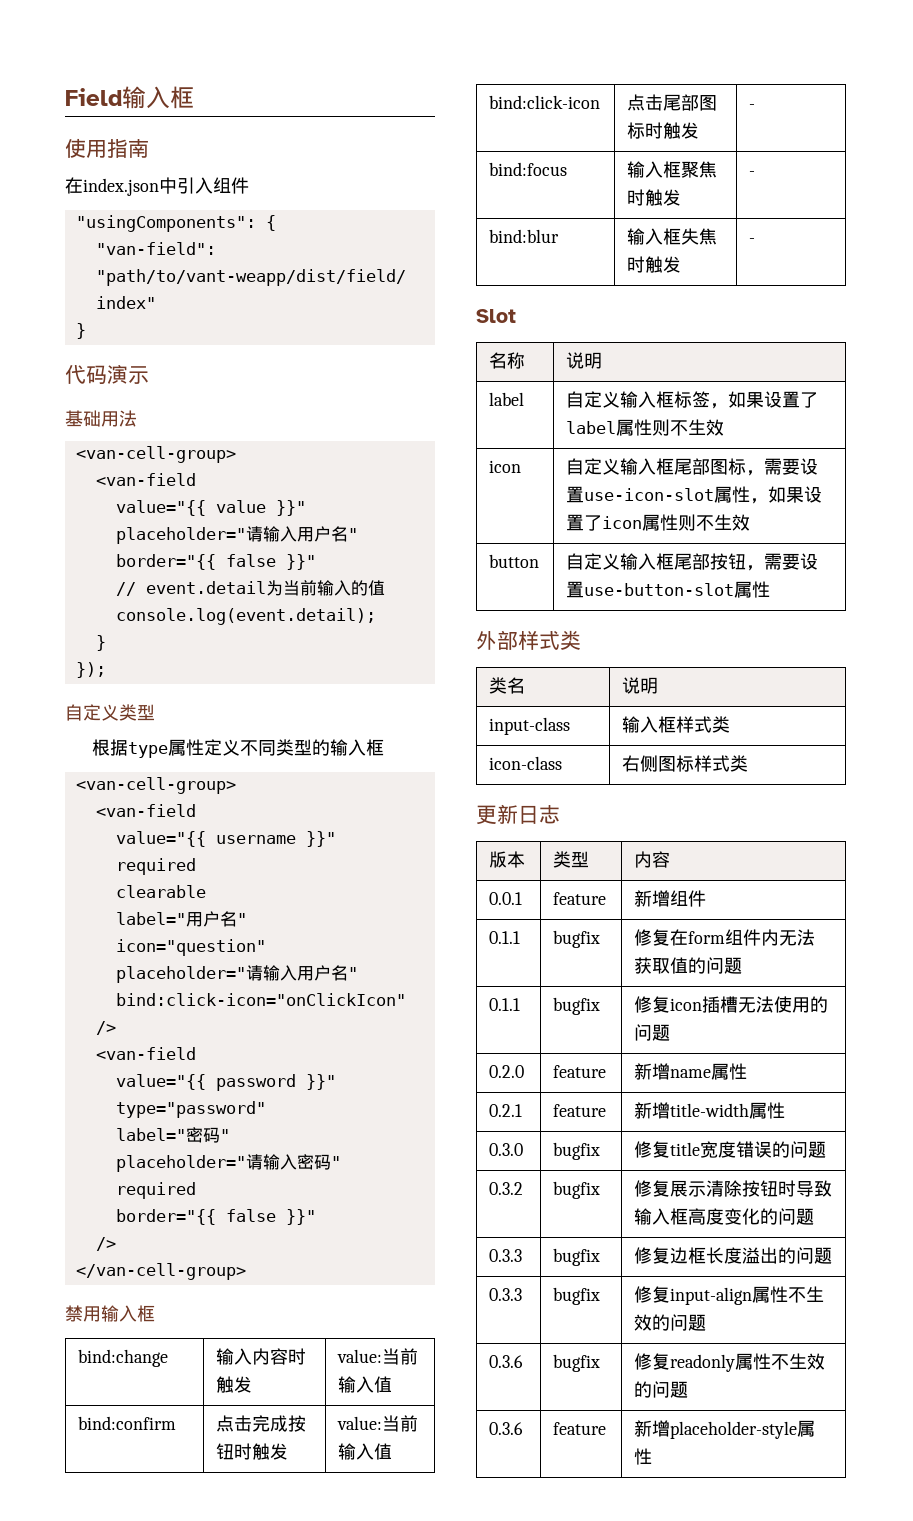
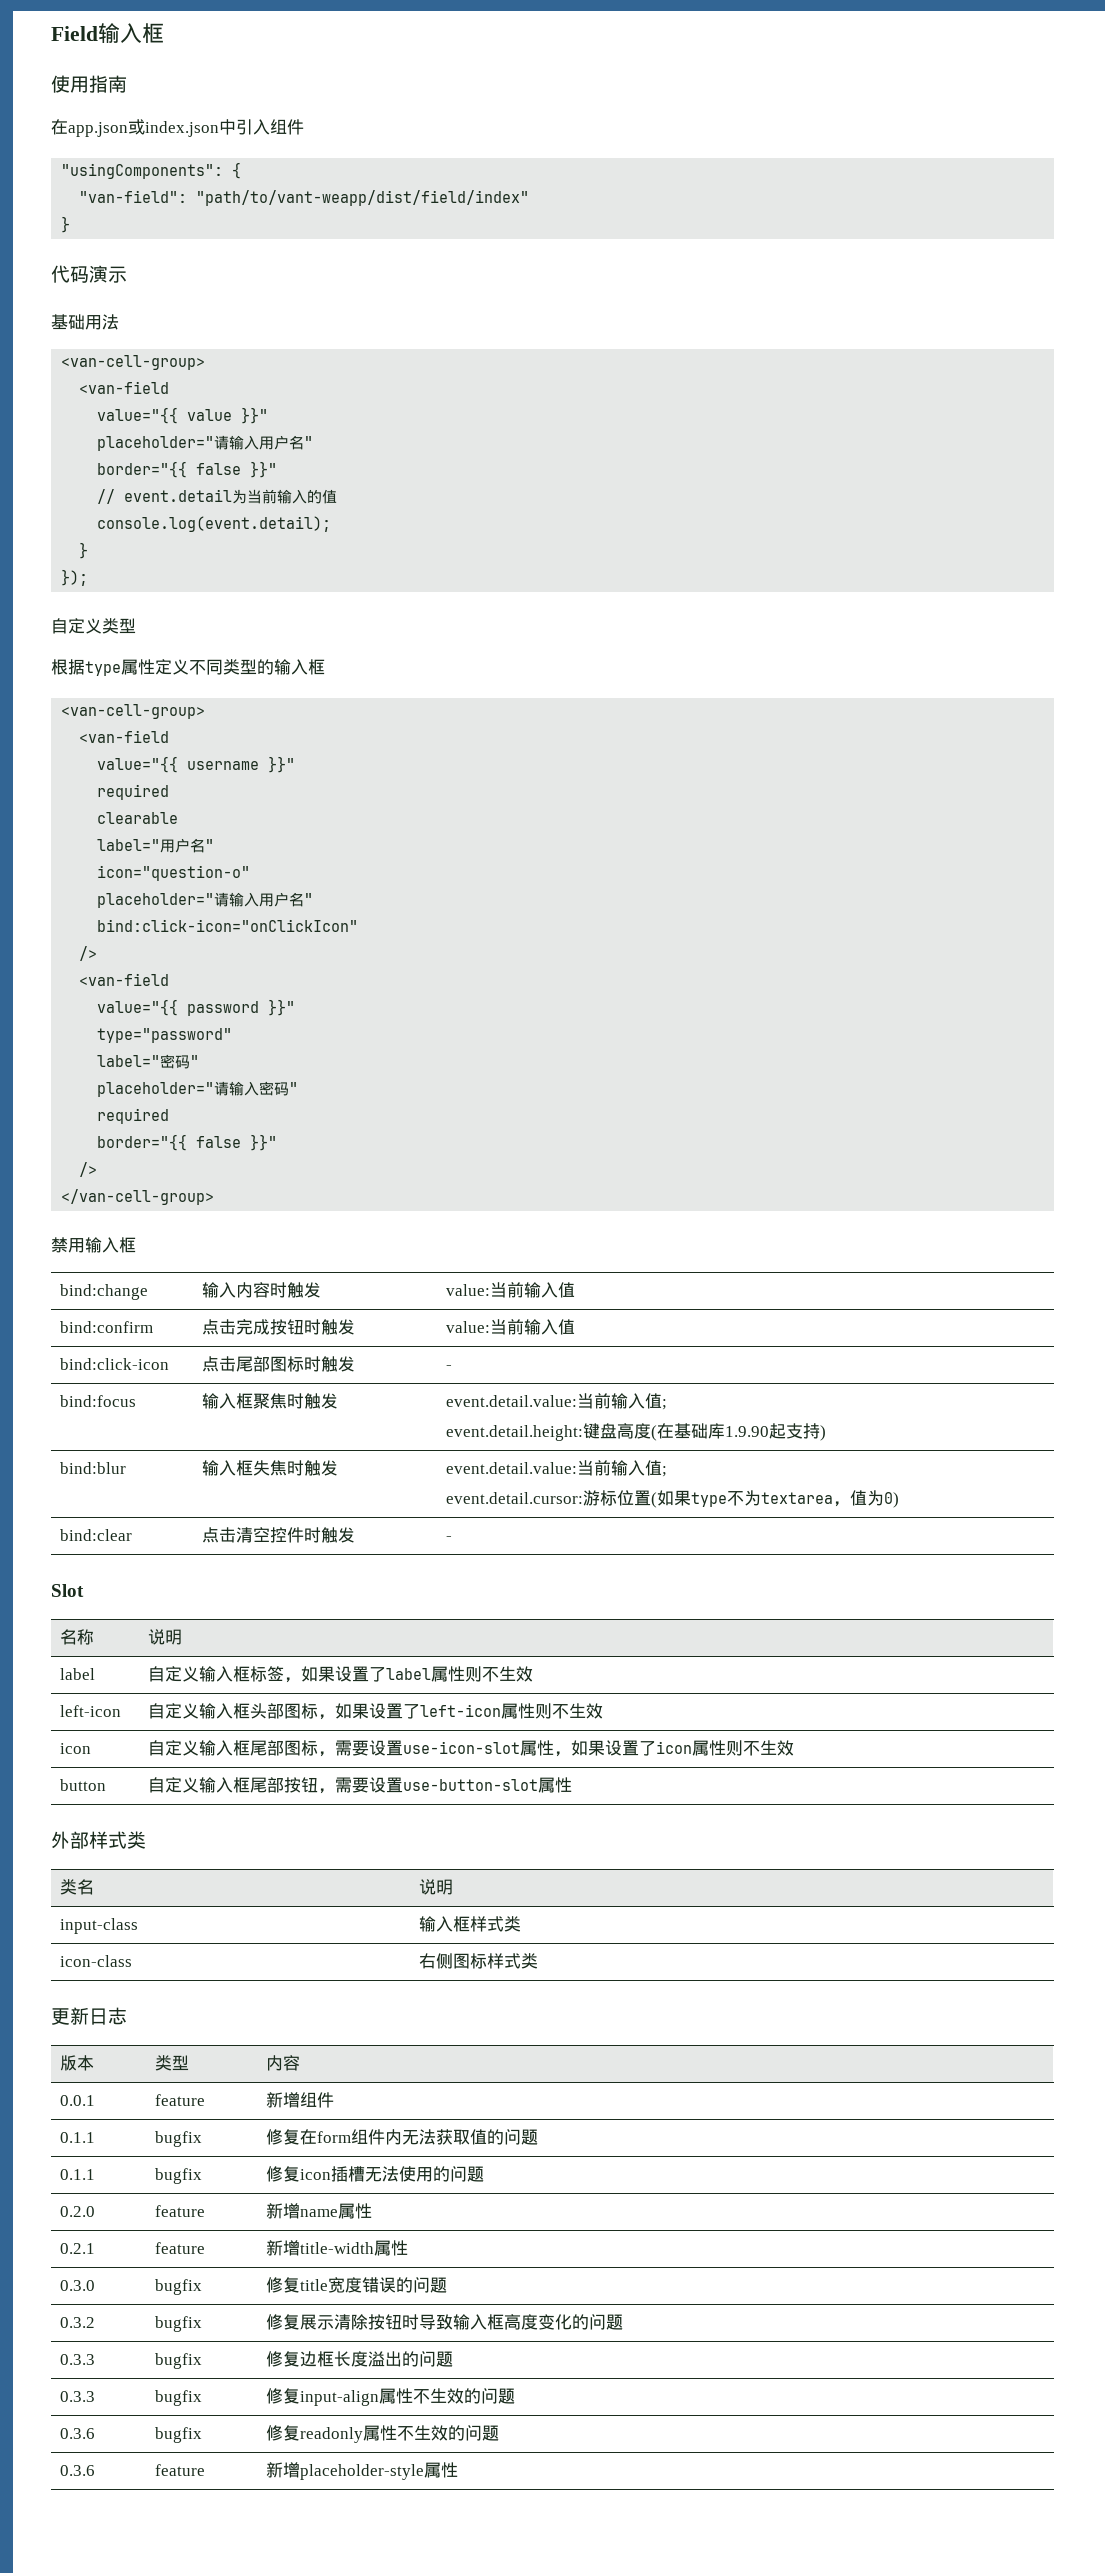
(83, 185) none -> [68,119,145,137] app.json或
[115,939,266,956] icon="question" -> [97,865,251,881] icon="question-o"
[749,171,756,176] - -> [446,1393,668,1410] [446,1423,827,1441] event.detail.value:当前输入值; // event.detail.height:键盘高度(在基础库1.9.90起支持)
(682, 264) none -> [446,1460,668,1477] [446,1490,900,1508] [60,1529,133,1541] [202,1527,356,1543] | event.detail.value:当前输入值; // event.detail.cursor:游标位置(如果type不为textarea，值为0) // bind:clear | 点击清空控件时触发
(725, 427) none -> [60,1705,122,1717] [148,1703,604,1720] // left-icon | 自定义输入框头部图标，如果设置了left-icon属性则不生效

